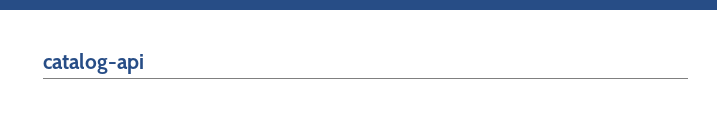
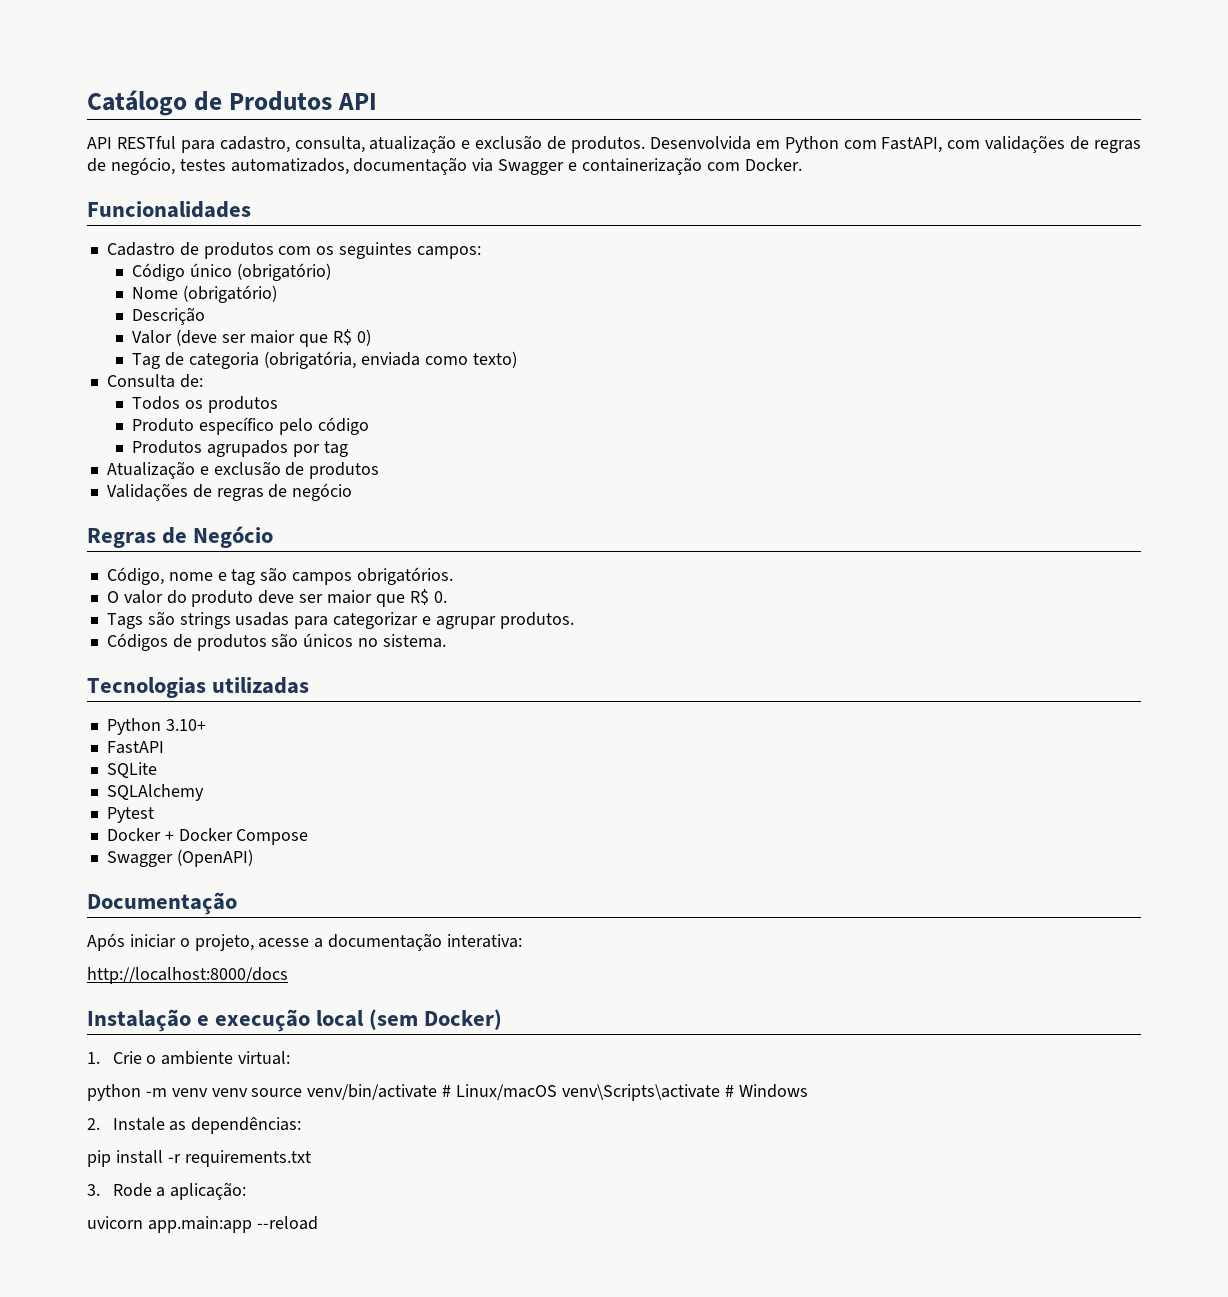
[43,53,144,74] catalog-api -> [87,90,377,116] [87,135,1142,153] [87,157,802,175] [87,201,251,218] [106,242,481,259] [132,263,332,281] [132,285,278,303] [132,307,206,325] [132,329,371,347] [132,351,517,369] [106,374,203,388] [132,396,279,413] [132,417,369,435] [132,440,348,457] [106,461,380,479] [106,483,353,501] [87,526,274,548] [106,567,453,585] [106,589,447,607] [106,611,574,629] [106,633,446,651] [87,677,310,698] [106,718,206,735] [106,741,164,754] [106,762,157,778] [106,784,204,801] [106,807,154,823] [106,828,309,845] [106,849,253,867] [87,892,237,915] [87,933,523,951] [87,967,288,984] [87,1009,503,1032] [87,1051,291,1065] [87,1084,808,1101] [87,1117,302,1134] [87,1150,311,1167] [87,1182,247,1200] [87,1216,318,1233] Catálogo de Produtos API // API RESTful para cadastro, consulta, atualização e exclusão de produtos. Desenvolvida em Python com FastAPI, com validações de regras de negócio, testes automatizados, documentação via Swagger e containerização com Docker. // Funcionalidades // Cadastro de produtos com os seguintes campos: // Código único (obrigatório) // Nome (obrigatório) // Descrição // Valor (deve ser maior que R$ 0) // Tag de categoria (obrigatória, enviada como texto) // Consulta de: // Todos os produtos // Produto específico pelo código // Produtos agrupados por tag // Atualização e exclusão de produtos // Validações de regras de negócio // Regras de Negócio // Código, nome e tag são campos obrigatórios. // O valor do produto deve ser maior que R$ 0. // Tags são strings usadas para categorizar e agrupar produtos. // Códigos de produtos são únicos no sistema. // Tecnologias utilizadas // Python 3.10+ // FastAPI // SQLite // SQLAlchemy // Pytest // Docker + Docker Compose // Swagger (OpenAPI) // Documentação // Após iniciar o projeto, acesse a documentação interativa: // http://localhost:8000/docs // Instalação e execução local (sem Docker) // 1. Crie o ambiente virtual: // python -m venv venv source venv/bin/activate # Linux/macOS venv\Scripts\activate # Windows // 2. Instale as dependências: // pip install -r requirements.txt // 3. Rode a aplicação: // uvicorn app.main:app --reload

